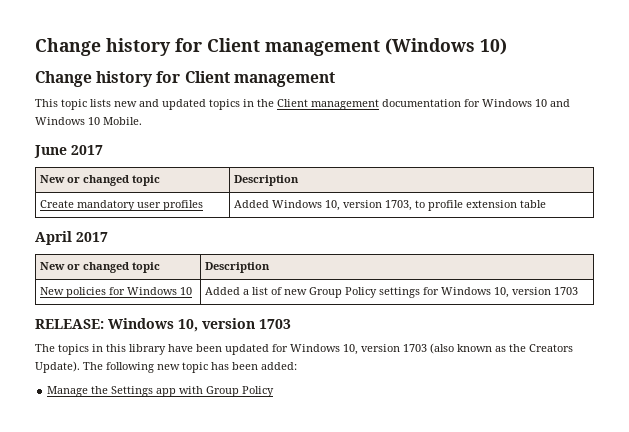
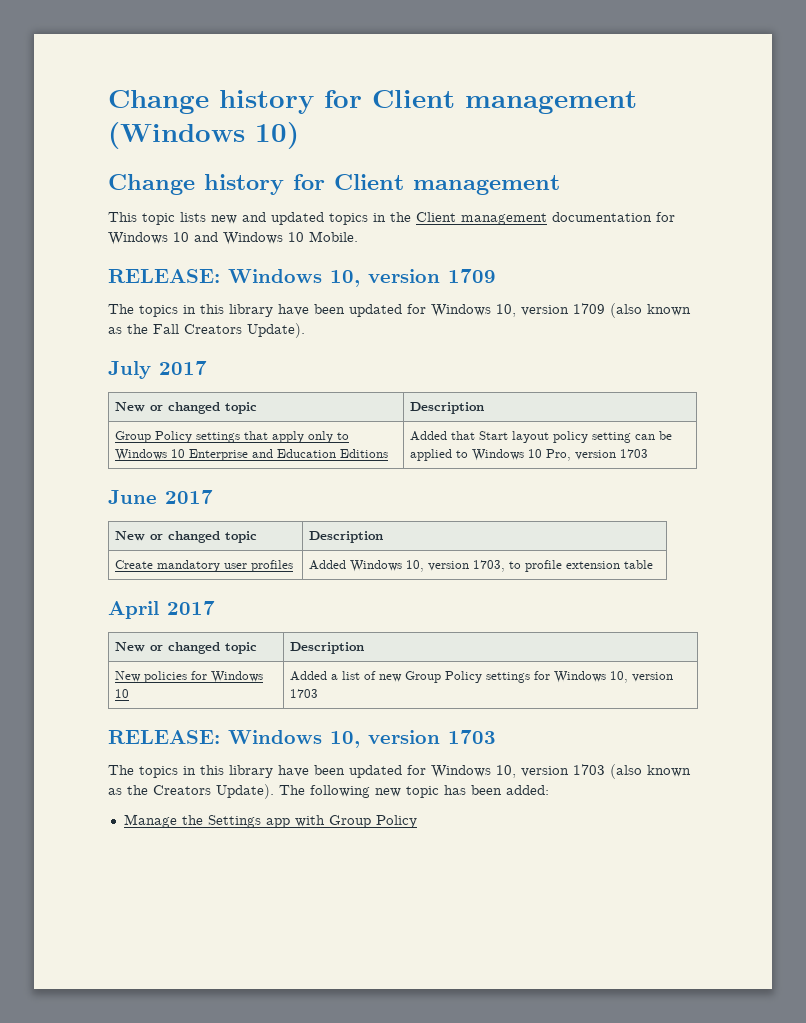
(142, 121) none -> [108,269,496,287] [108,303,691,318] [108,323,305,338] [108,361,207,379] [115,402,258,414] [410,402,485,414] [115,431,350,443] [115,449,389,461] [410,431,673,443] [410,449,649,461] // RELEASE: Windows 10, version 1709 // The topics in this library have been updated for Windows 10, version 1709 (also known as the Fall Creators Update). // July 2017 // New or changed topic | Description // Group Policy settings that apply only to Windows 10 Enterprise and Education Editions | Added that Start layout policy setting can be applied to Windows 10 Pro, version 1703

